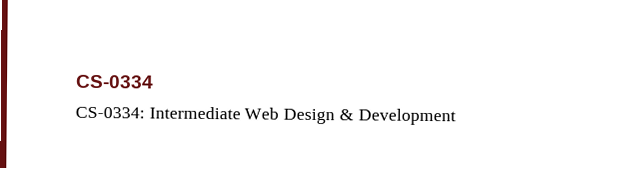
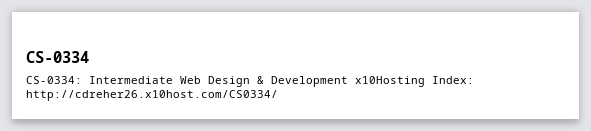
(456, 117) none -> [355,76,474,87] [26,90,278,101] x10Hosting Index: http://cdreher26.x10host.com/CS0334/

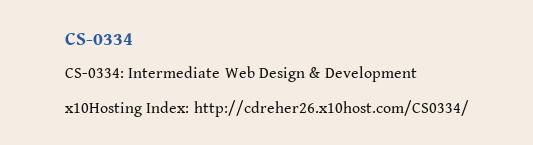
(348, 81) none -> (417, 74) //

